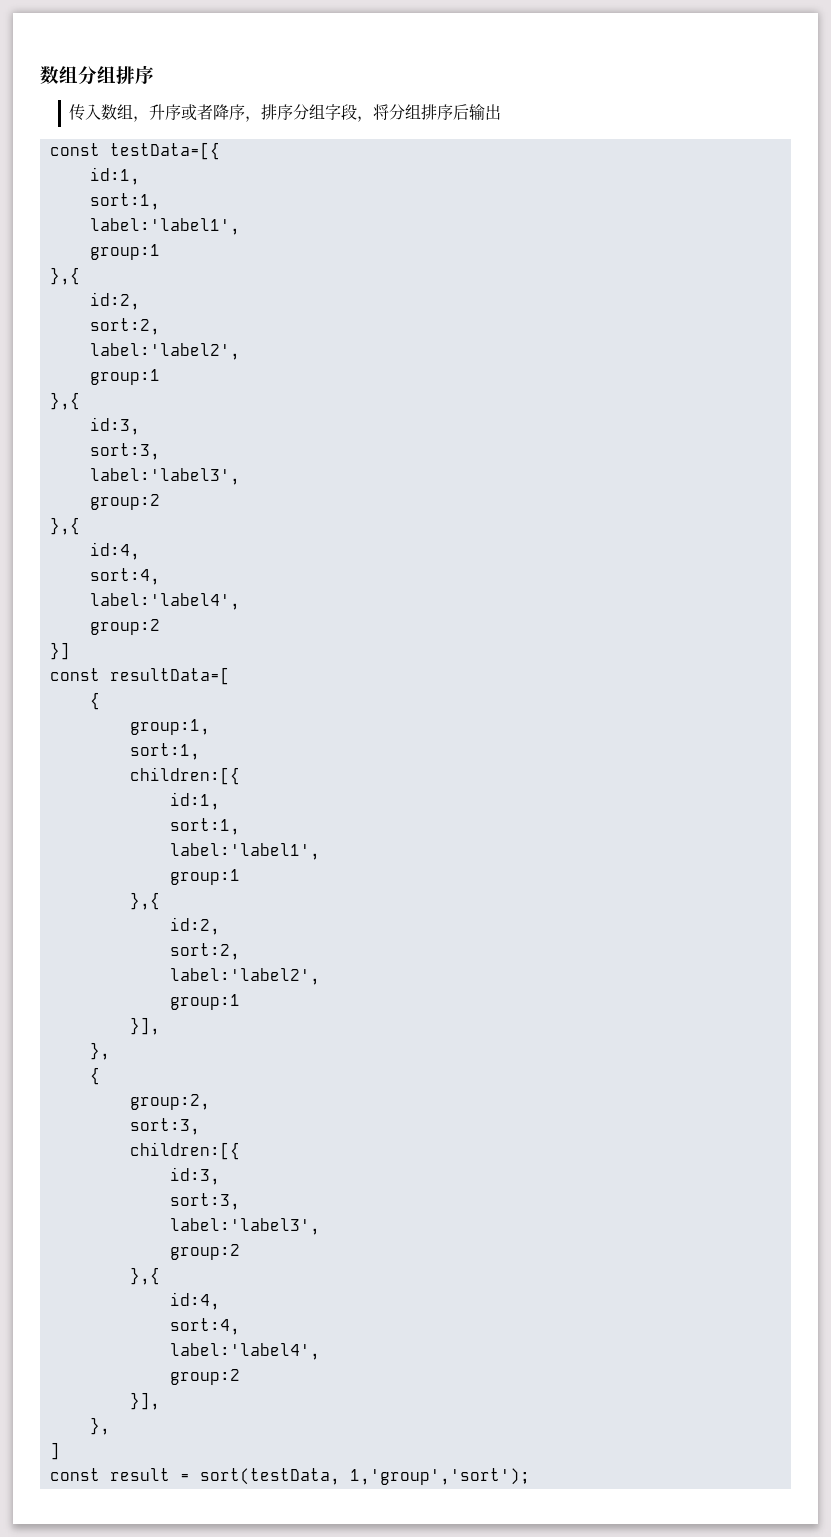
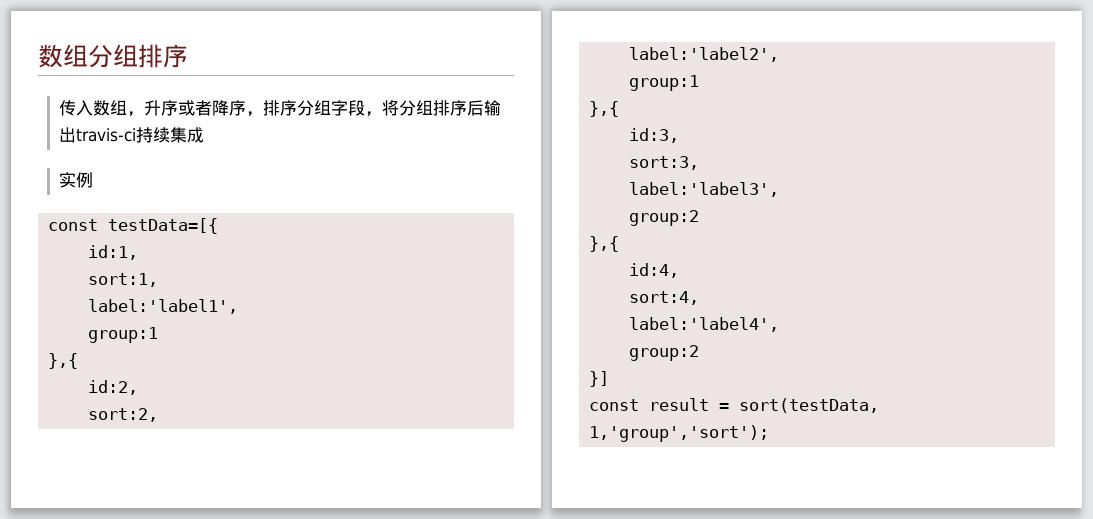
(502, 112) none -> [76,127,205,143] [59,172,94,188] travis-ci持续集成 // 实例
[49,667,230,685] [89,692,100,710] [129,719,210,735] [129,743,200,760] [129,767,240,785] [169,792,220,810] [169,818,240,835] [169,843,320,860] [169,869,240,885] [129,892,160,910] [169,917,220,935] [169,943,240,960] [169,968,320,985] [169,994,240,1010] [129,1017,160,1035] [89,1042,110,1060] [89,1067,100,1085] [129,1094,210,1110] [129,1118,200,1135] [129,1142,240,1160] [169,1167,220,1185] [169,1193,240,1210] [169,1218,320,1235] [169,1244,240,1260] [129,1267,160,1285] [169,1292,220,1310] [169,1318,240,1335] [169,1343,320,1360] [169,1369,240,1385] [129,1392,160,1410] [89,1417,110,1435] [49,1442,60,1460] // const resultData=[ // { // group:1, // sort:1, // children:[{ // id:1, // sort:1, // label:'label1', // group:1 // },{ // id:2, // sort:2, // label:'label2', // group:1 // }], // }, // { // group:2, // sort:3, // children:[{ // id:3, // sort:3, // label:'label3', // group:2 // },{ // id:4, // sort:4, // label:'label4', // group:2 // }], // }, // ] -> (610, 379) none

